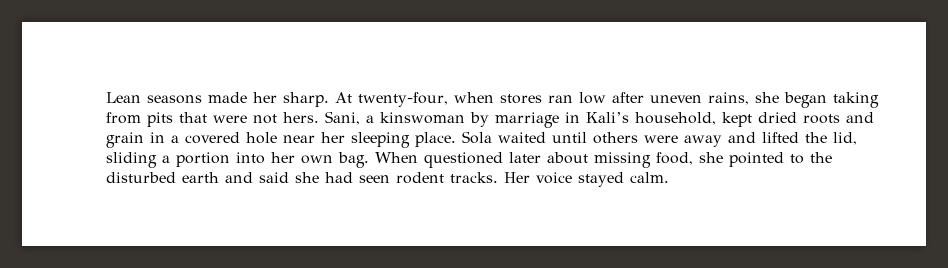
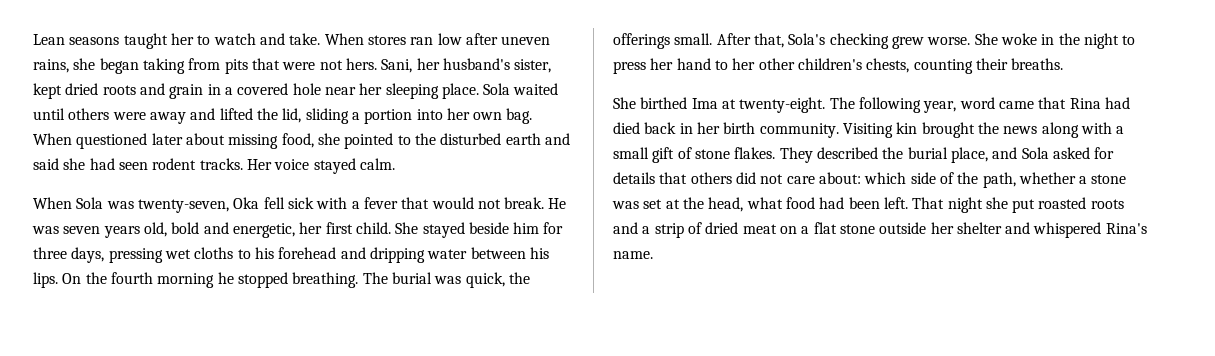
[208,92,494,107] made her sharp. At twenty-four, when -> [123,33,364,49] taught her to watch and take. When
[366,112,716,128] a kinswoman by marriage in Kali’s household, -> [416,58,552,73] her husband's sister,
(669, 177) none -> [33,197,567,213] [32,222,564,238] [33,247,549,263] [33,272,530,288] [613,33,1136,49] [613,58,1064,74] [613,97,1130,113] [613,122,1125,138] [613,147,1115,163] [613,172,1127,188] [612,197,1124,213] [613,222,1147,238] [613,251,653,259] // When Sola was twenty-seven, Oka fell sick with a fever that would not break. He was seven years old, bold and energetic, her first child. She stayed beside him for three days, pressing wet cloths to his forehead and dripping water between his lips. On the fourth morning he stopped breathing. The burial was quick, the offerings small. After that, Sola's checking grew worse. She woke in the night to press her hand to her other children's chests, counting their breaths. // She birthed Ima at twenty-eight. The following year, word came that Rina had died back in her birth community. Visiting kin brought the news along with a small gift of stone flakes. They described the burial place, and Sola asked for details that others did not care about: which side of the path, whether a stone was set at the head, what food had been left. That night she put roasted roots and a strip of dried meat on a flat stone outside her shelter and whispered Rina's name.

